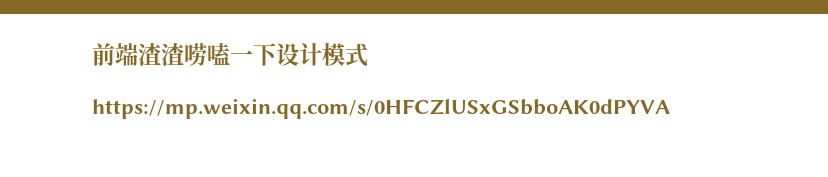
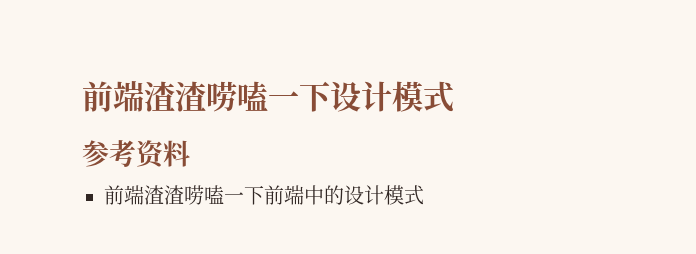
[92,98,670,119] https://mp.weixin.qq.com/s/0HFCZlUSxGSbboAK0dPYVA -> [82,140,190,169] [104,185,424,205] 参考资料 // 前端渣渣唠嗑一下前端中的设计模式

